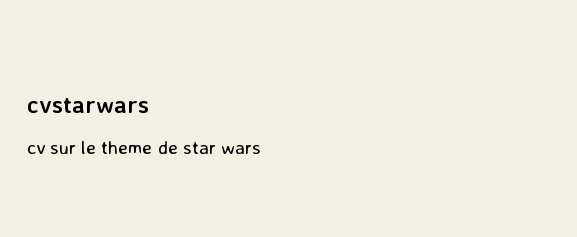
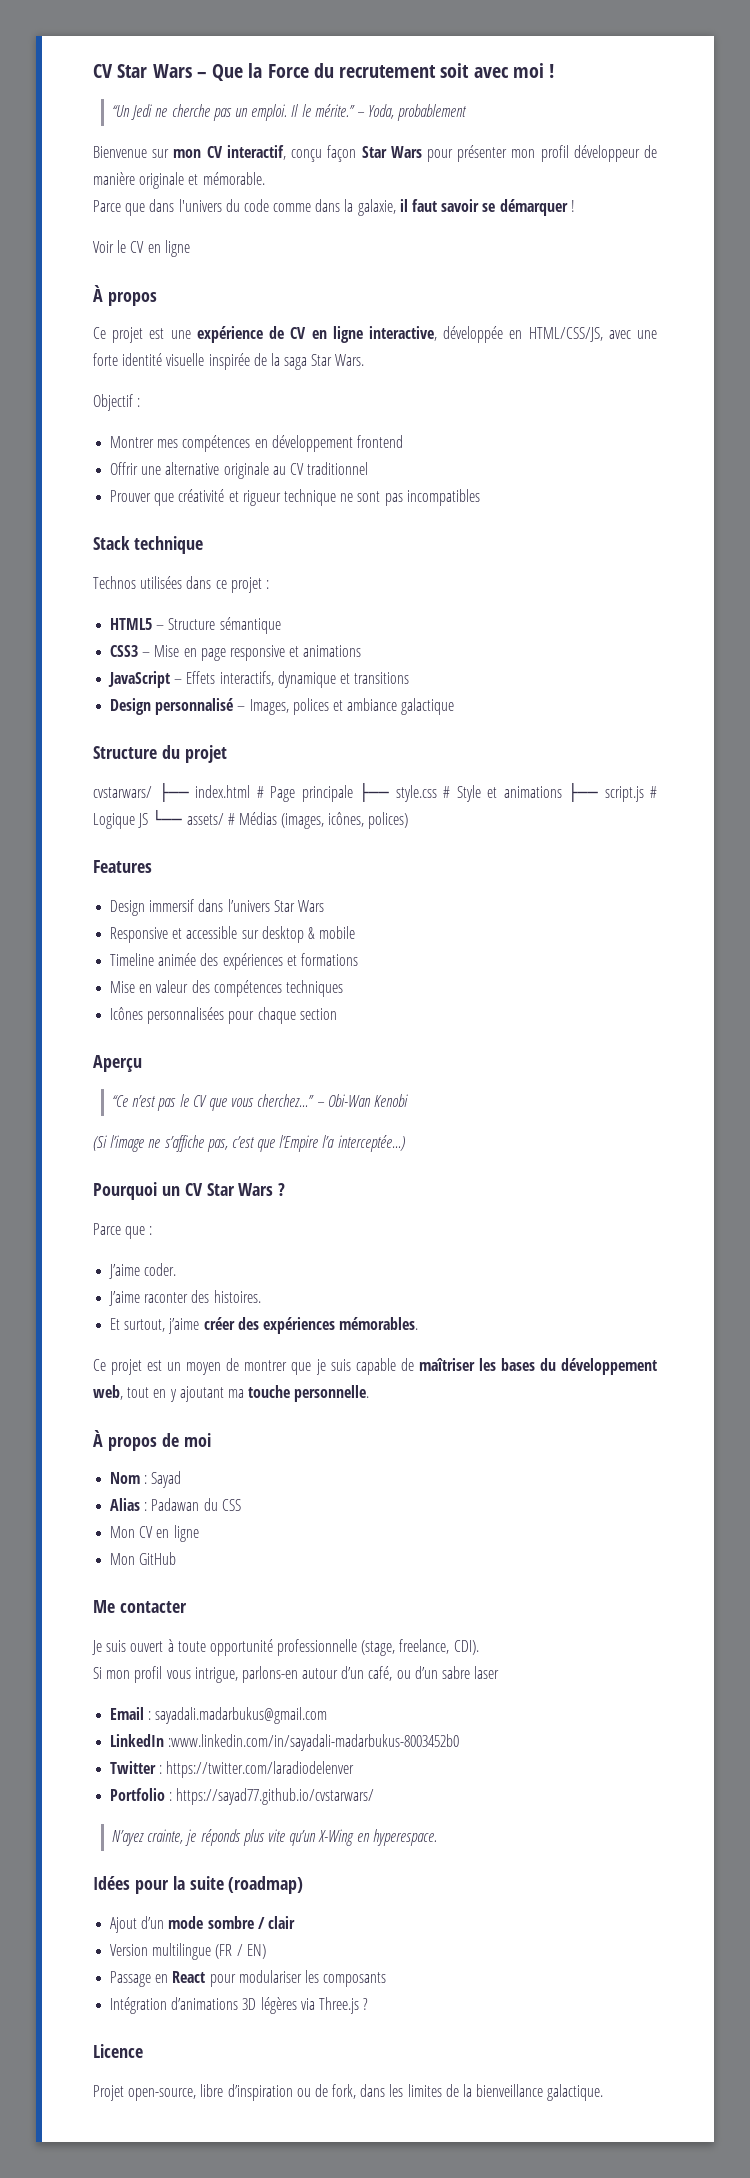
[27,98,149,113] [27,141,261,154] cvstarwars // cv sur le theme de star wars -> [93,63,555,81] [112,104,468,121] [93,145,658,162] [93,172,265,189] [93,199,575,216] [93,240,190,257] [93,285,157,306] [93,326,657,343] [93,353,365,370] [93,394,141,411] [110,435,403,452] [110,462,369,479] [110,489,480,506] [93,536,203,554] [93,576,269,593] [110,617,281,634] [110,645,362,661] [108,671,410,688] [110,698,455,715] [93,745,227,763] [93,782,657,802] [93,809,409,829] [93,860,152,873] [110,899,324,916] [110,926,356,943] [110,953,358,970] [110,980,343,997] [110,1007,337,1024] [93,1055,142,1072] [112,1094,408,1111] [93,1135,405,1152] [93,1182,286,1200] [93,1223,153,1239] [109,1263,177,1279] [109,1290,261,1306] [110,1317,419,1334] [93,1358,657,1375] [93,1385,370,1402] [93,1430,211,1451] [110,1471,182,1488] [110,1498,241,1511] [110,1525,199,1542] [110,1552,177,1565] [93,1600,187,1613] [92,1639,479,1656] [93,1666,500,1683] [110,1707,328,1724] [110,1734,460,1751] [110,1761,355,1778] [110,1788,375,1805] [112,1829,437,1846] [93,1876,304,1894] [110,1916,295,1933] [110,1943,266,1960] [110,1970,387,1987] [110,1997,369,2014] [93,2044,143,2058] [93,2084,604,2101] CV Star Wars – Que la Force du recrutement soit avec moi ! // “Un Jedi ne cherche pas un emploi. Il le mérite.” – Yoda, probablement // Bienvenue sur mon CV interactif, conçu façon Star Wars pour présenter mon profil développeur de manière originale et mémorable. // Parce que dans l'univers du code comme dans la galaxie, il faut savoir se démarquer ! // Voir le CV en ligne // À propos // Ce projet est une expérience de CV en ligne interactive, développée en HTML/CSS/JS, avec une forte identité visuelle inspirée de la saga Star Wars. // Objectif : // Montrer mes compétences en développement frontend // Offrir une alternative originale au CV traditionnel // Prouver que créativité et rigueur technique ne sont pas incompatibles // Stack technique // Technos utilisées dans ce projet : // HTML5 – Structure sémantique // CSS3 – Mise en page responsive et animations // JavaScript – Effets interactifs, dynamique et transitions // Design personnalisé – Images, polices et ambiance galactique // Structure du projet // cvstarwars/ ├── index.html # Page principale ├── style.css # Style et animations ├── script.js # Logique JS └── assets/ # Médias (images, icônes, polices) // Features // Design immersif dans l’univers Star Wars // Responsive et accessible sur desktop & mobile // Timeline animée des expériences et formations // Mise en valeur des compétences techniques // Icônes personnalisées pour chaque section // Aperçu // “Ce n’est pas le CV que vous cherchez…” – Obi-Wan Kenobi // (Si l’image ne s’affiche pas, c’est que l’Empire l’a interceptée…) // Pourquoi un CV Star Wars ? // Parce que : // J’aime coder. // J’aime raconter des histoires. // Et surtout, j’aime créer des expériences mémorables. // Ce projet est un moyen de montrer que je suis capable de maîtriser les bases du développement web, tout en y ajoutant ma touche personnelle. // À propos de moi // Nom : Sayad // Alias : Padawan du CSS // Mon CV en ligne // Mon GitHub // Me contacter // Je suis ouvert à toute opportunité professionnelle (stage, freelance, CDI). // Si mon profil vous intrigue, parlons-en autour d’un café, ou d’un sabre laser // Email : sayadali.madarbukus@gmail.com // LinkedIn :www.linkedin.com/in/sayadali-madarbukus-8003452b0 // Twitter : https://twitter.com/laradiodelenver // Portfolio : https://sayad77.github.io/cvstarwars/ // N’ayez crainte, je réponds plus vite qu’un X-Wing en hyperespace. // Idées pour la suite (roadmap) // Ajout d’un mode sombre / clair // Version multilingue (FR / EN) // Passage en React pour modulariser les composants // Intégration d’animations 3D légères via Three.js ? // Licence // Projet open-source, libre d’inspiration ou de fork, dans les limites de la bienveillance galactique.

